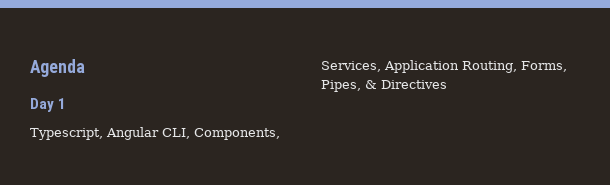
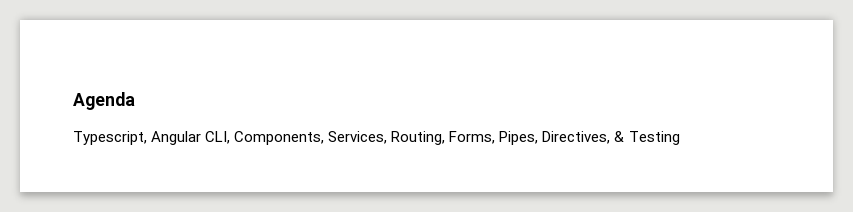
[30,98,67,112] // Day 1 -> (135, 101) none
[384,60,459,73] Application -> (388, 137) none
[365,80,447,89] & Directives -> [542,131,680,145] Directives, & Testing

